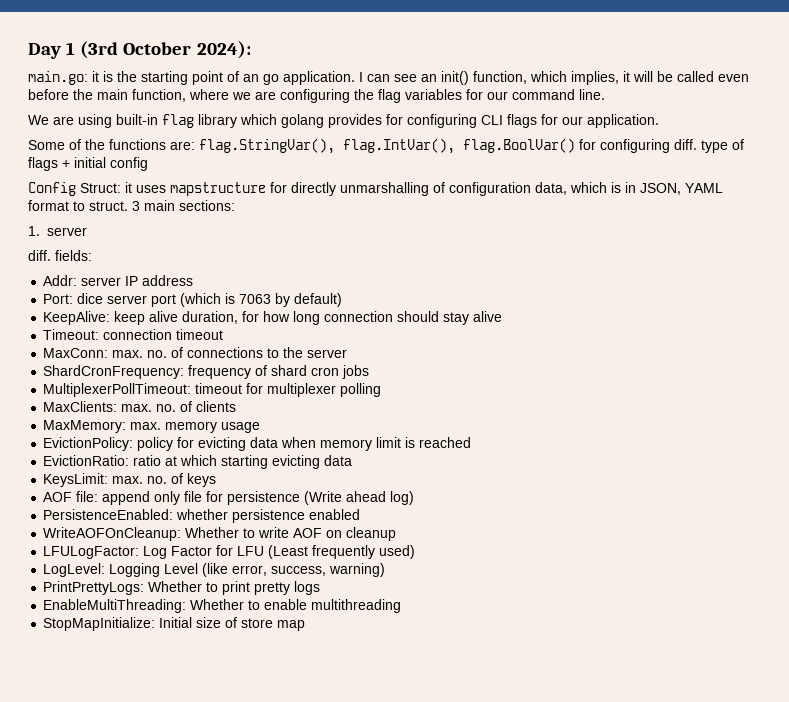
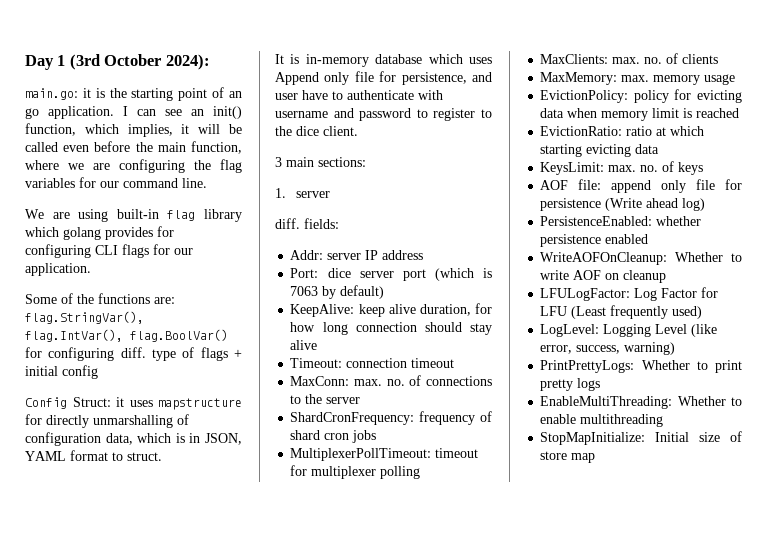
(128, 206) none -> [275,54,492,67] [275,71,492,85] [275,90,443,100] [275,108,492,121] [275,126,358,136] // It is in-memory database which uses Append only file for persistence, and user have to authenticate with username and password to register to the dice client. //

